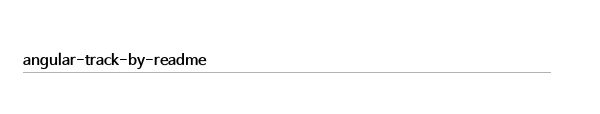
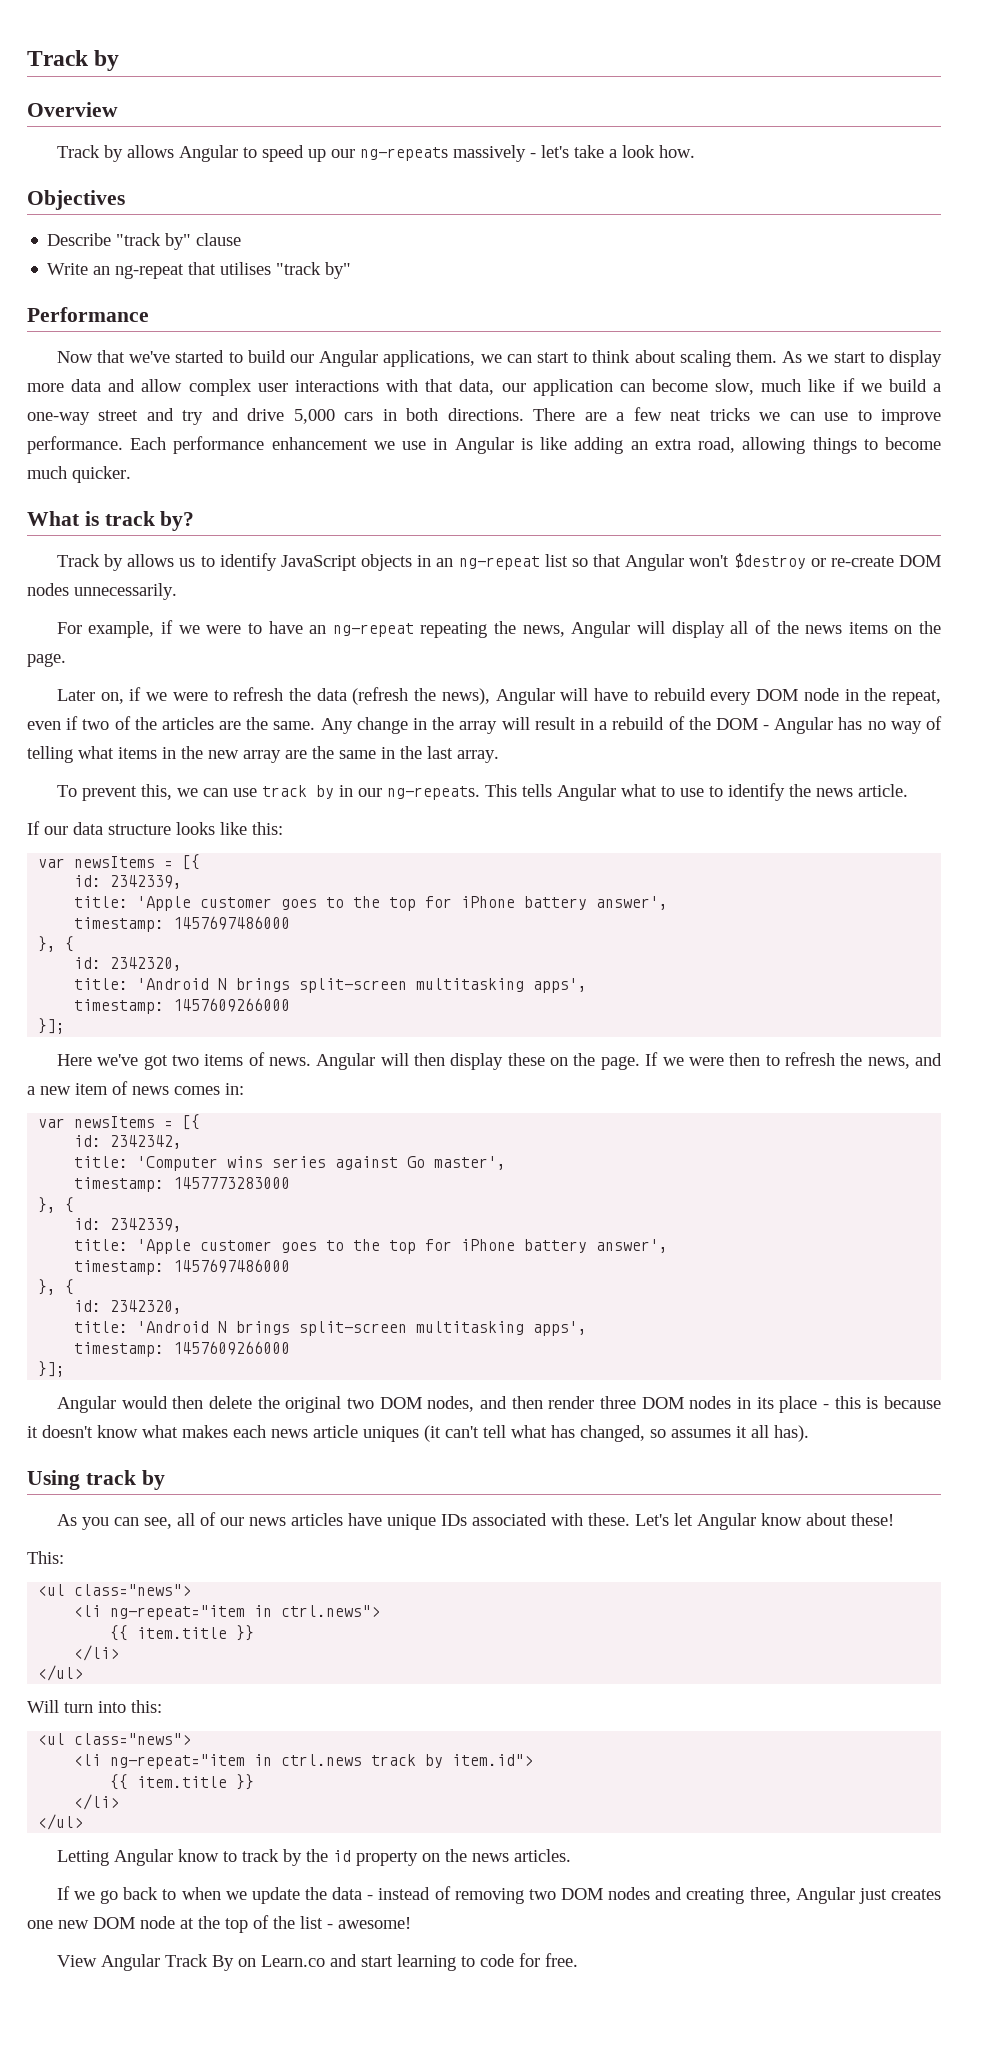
[23,52,207,70] angular-track-by-readme -> [27,50,120,71] [27,102,118,117] [56,145,695,162] [27,190,125,210] [47,233,242,250] [47,262,352,279] [27,307,149,322] [56,350,943,367] [27,378,941,396] [27,407,942,425] [27,436,942,454] [27,466,131,483] [27,511,195,531] [56,553,942,571] [27,583,177,600] [56,620,942,638] [27,653,66,667] [56,687,942,705] [27,716,943,734] [27,746,499,763] [56,783,908,801] [27,821,283,835] [38,854,201,870] [74,875,183,889] [74,896,669,911] [74,916,291,932] [38,936,75,952] [74,957,183,971] [74,978,588,993] [74,998,291,1014] [38,1018,66,1034] [56,1052,943,1070] [27,1081,244,1095] [38,1114,201,1130] [74,1135,183,1149] [74,1156,507,1171] [74,1177,291,1192] [38,1197,75,1213] [74,1218,183,1232] [74,1239,669,1254] [74,1259,291,1275] [38,1279,75,1295] [74,1300,183,1314] [74,1321,588,1336] [74,1341,291,1357] [38,1361,66,1377] [56,1396,942,1413] [27,1425,809,1442] [27,1470,165,1490] [56,1512,894,1530] [27,1551,64,1564] [38,1584,192,1596] [74,1605,381,1620] [110,1625,255,1641] [74,1645,120,1661] [38,1665,84,1681] [27,1700,162,1713] [38,1733,192,1745] [74,1754,534,1769] [110,1774,255,1790] [74,1794,120,1810] [38,1814,84,1830] [56,1849,571,1866] [56,1886,942,1904] [27,1915,411,1933] [56,1953,578,1971] Track by // Overview // Track by allows Angular to speed up our ng-repeats massively - let's take a look how. // Objectives // Describe "track by" clause // Write an ng-repeat that utilises "track by" // Performance // Now that we've started to build our Angular applications, we can start to think about scaling them. As we start to display more data and allow complex user interactions with that data, our application can become slow, much like if we build a one-way street and try and drive 5,000 cars in both directions. There are a few neat tricks we can use to improve performance. Each performance enhancement we use in Angular is like adding an extra road, allowing things to become much quicker. // What is track by? // Track by allows us to identify JavaScript objects in an ng-repeat list so that Angular won't $destroy or re-create DOM nodes unnecessarily. // For example, if we were to have an ng-repeat repeating the news, Angular will display all of the news items on the page. // Later on, if we were to refresh the data (refresh the news), Angular will have to rebuild every DOM node in the repeat, even if two of the articles are the same. Any change in the array will result in a rebuild of the DOM - Angular has no way of telling what items in the new array are the same in the last array. // To prevent this, we can use track by in our ng-repeats. This tells Angular what to use to identify the news article. // If our data structure looks like this: // var newsItems = [{ // id: 2342339, // title: 'Apple customer goes to the top for iPhone battery answer', // timestamp: 1457697486000 // }, { // id: 2342320, // title: 'Android N brings split-screen multitasking apps', // timestamp: 1457609266000 // }]; // Here we've got two items of news. Angular will then display these on the page. If we were then to refresh the news, and a new item of news comes in: // var newsItems = [{ // id: 2342342, // title: 'Computer wins series against Go master', // timestamp: 1457773283000 // }, { // id: 2342339, // title: 'Apple customer goes to the top for iPhone battery answer', // timestamp: 1457697486000 // }, { // id: 2342320, // title: 'Android N brings split-screen multitasking apps', // timestamp: 1457609266000 // }]; // Angular would then delete the original two DOM nodes, and then render three DOM nodes in its place - this is because it doesn't know what makes each news article uniques (it can't tell what has changed, so assumes it all has). // Using track by // As you can see, all of our news articles have unique IDs associated with these. Let's let Angular know about these! // This: // <ul class="news"> // <li ng-repeat="item in ctrl.news"> // {{ item.title }} // </li> // </ul> // Will turn into this: // <ul class="news"> // <li ng-repeat="item in ctrl.news track by item.id"> // {{ item.title }} // </li> // </ul> // Letting Angular know to track by the id property on the news articles. // If we go back to when we update the data - instead of removing two DOM nodes and creating three, Angular just creates one new DOM node at the top of the list - awesome! // View Angular Track By on Learn.co and start learning to code for free.

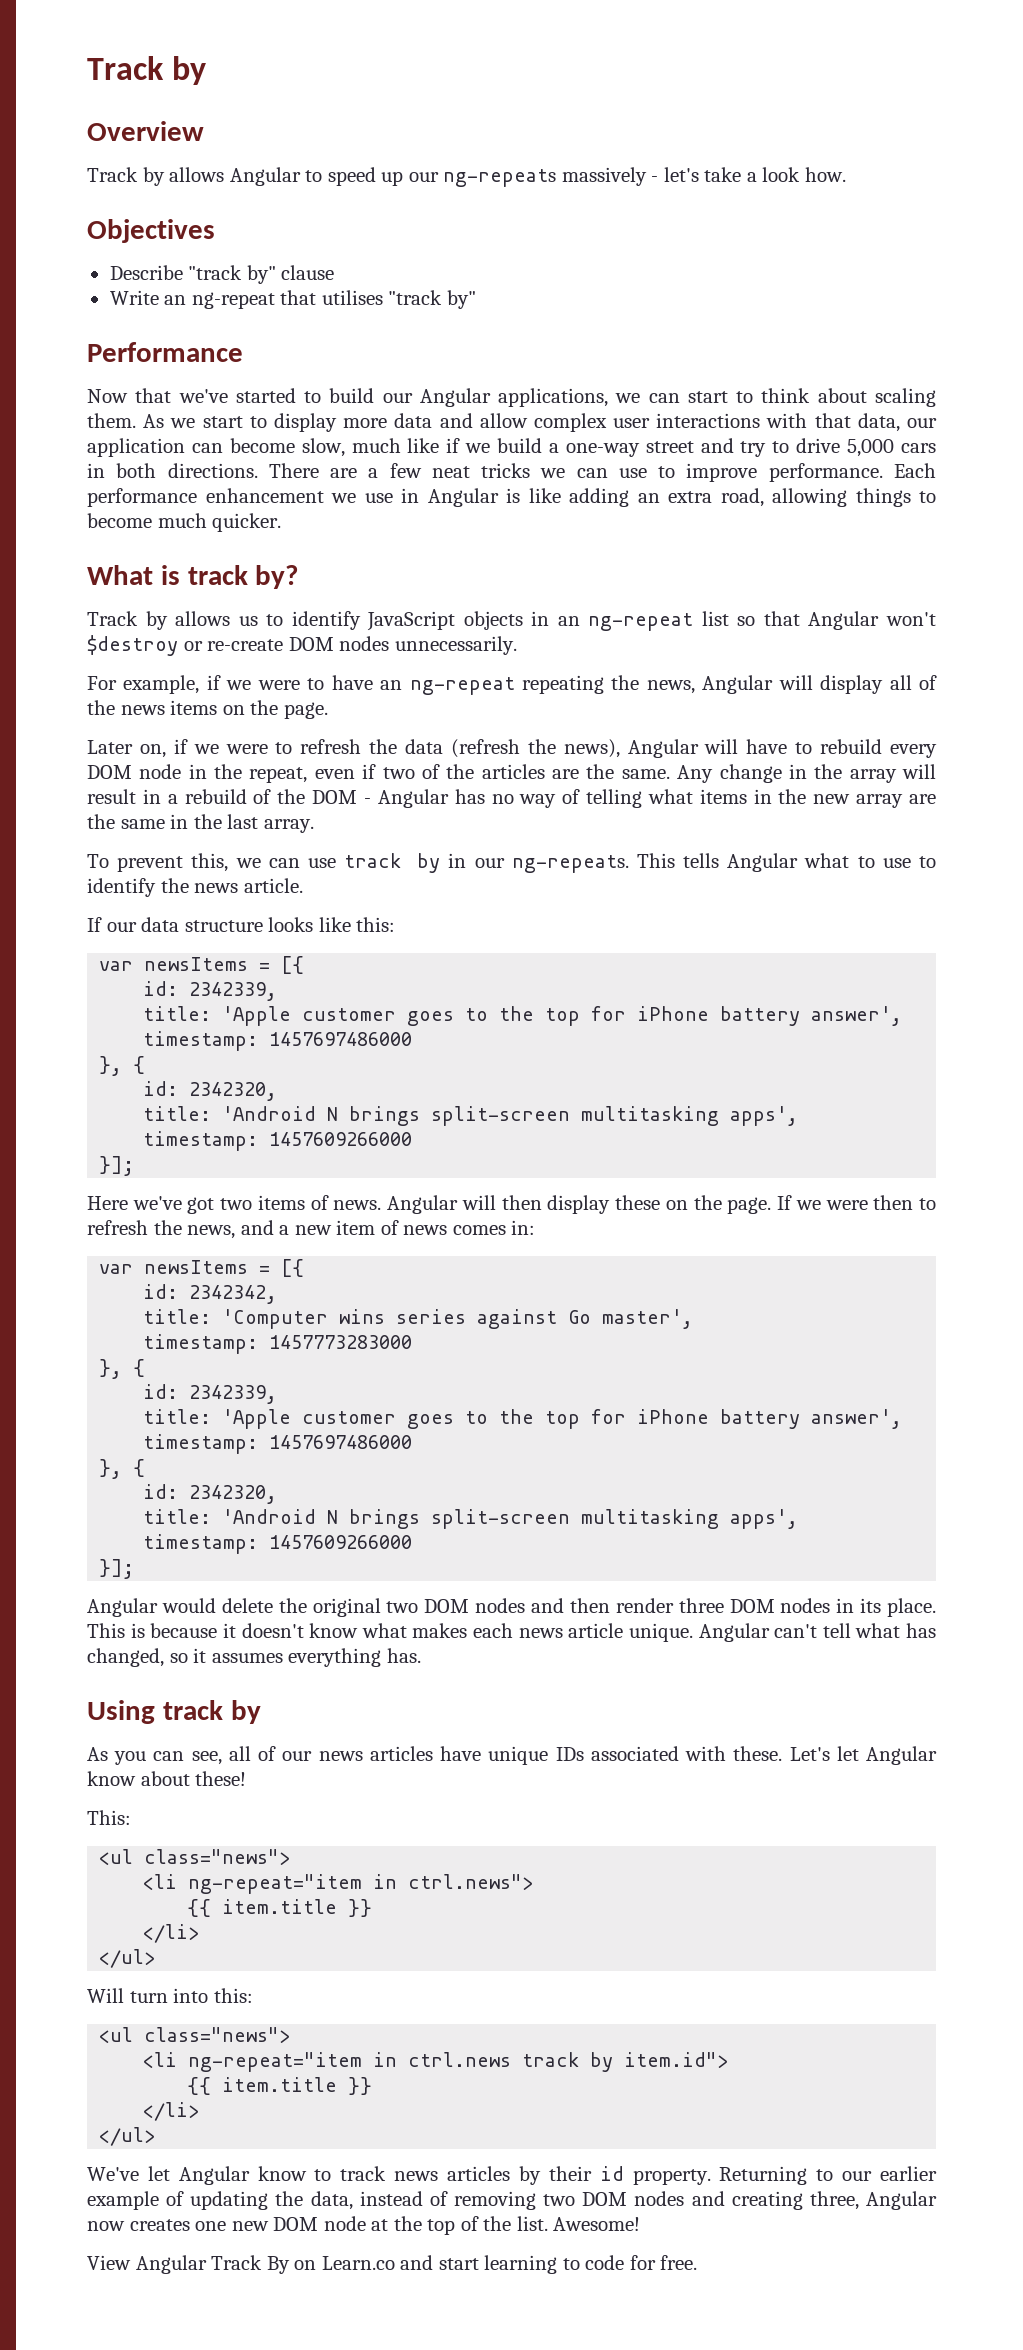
[211,408,239,421] and -> [772,441,790,453] to
[172,1396,204,1409] then -> (216, 1605) none
[427,1396,475,1412] nodes, -> [475,1598,526,1613] nodes
[779,1396,861,1413] place - this -> [887,1598,936,1617] [87,1623,125,1638] place. This
[363,1425,441,1442] uniques (it -> [628,1623,770,1642] unique. Angular
[671,1425,809,1442] assumes it all has). -> [193,1648,421,1667] it assumes everything has.
[56,1850,109,1866] Letting -> [87,2166,170,2181] We've let
[282,1849,571,1866] [56,1886,374,1904] by the id property on the news articles. // If we go back to when we update the data - -> [394,2166,938,2185] [87,2191,353,2210] news articles by their id property. Returning to our earlier example of updating the data,
[858,1888,887,1904] just -> [87,2221,125,2231] now
[300,1916,411,1929] list - awesome! -> [516,2216,641,2231] list. Awesome!

